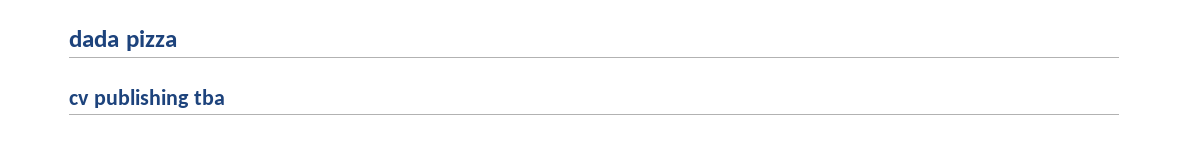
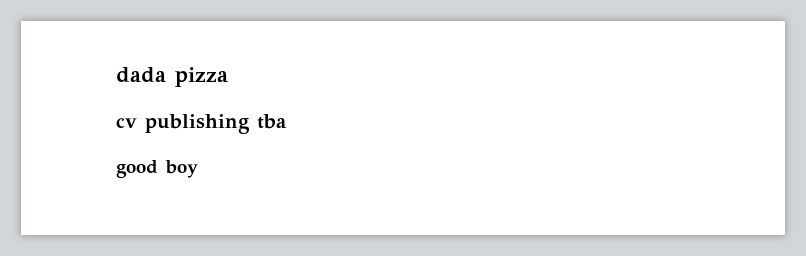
(225, 97) none -> [116,160,198,178] // good boy

